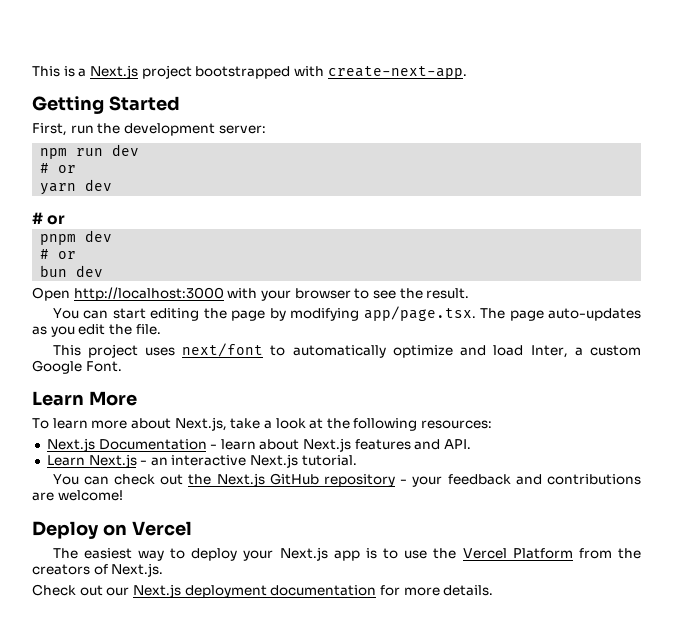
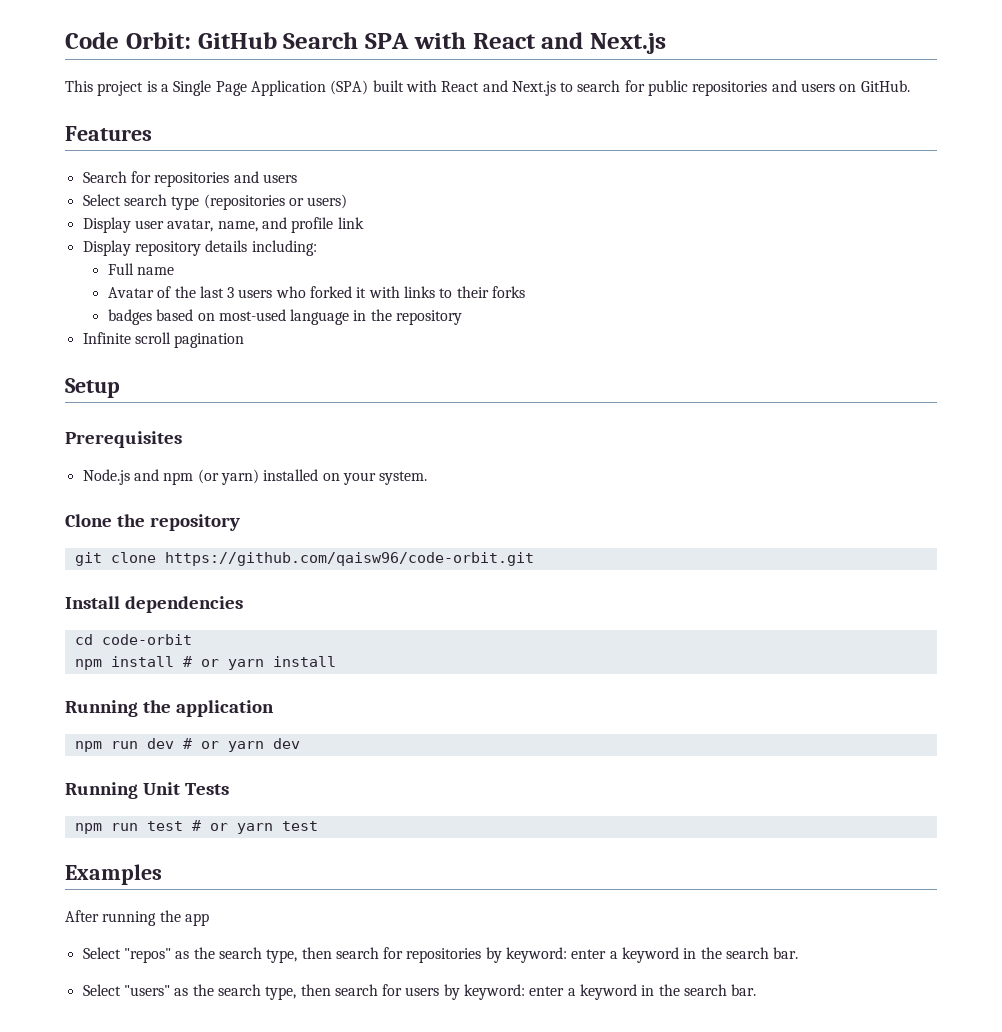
[32,65,467,79] [32,96,180,114] [32,123,266,136] This is a Next.js project bootstrapped with create-next-app. // Getting Started // First, run the development server: -> [65,32,666,54] [65,80,910,96] [65,126,152,141] [82,171,297,187] [82,194,348,210] [82,217,364,233] [82,240,317,256] [107,263,175,275] [107,286,526,298] [107,309,463,325] [82,332,245,348] [65,378,120,398] [65,431,182,448] [82,469,428,485] [65,514,240,531] [74,552,534,566] [65,596,243,613] [74,634,192,645] [74,656,336,670] [65,700,274,717] Code Orbit: GitHub Search SPA with React and Next.js // This project is a Single Page Application (SPA) built with React and Next.js to search for public repositories and users on GitHub. // Features // Search for repositories and users // Select search type (repositories or users) // Display user avatar, name, and profile link // Display repository details including: // Full name // Avatar of the last 3 users who forked it with links to their forks // badges based on most-used language in the repository // Infinite scroll pagination // Setup // Prerequisites // Node.js and npm (or yarn) installed on your system. // Clone the repository // git clone https://github.com/qaisw96/code-orbit.git // Install dependencies // cd code-orbit // npm install # or yarn install // Running the application
[40,163,77,173] // # or // -> [182,738,219,749] # or
[32,212,66,225] [40,230,113,245] [40,249,77,259] [40,265,104,277] [32,287,470,301] [52,306,641,321] [32,324,161,337] [52,343,641,358] [32,360,122,374] [32,391,137,406] [32,417,493,431] [46,438,472,452] [46,454,357,468] [52,473,641,487] [32,490,123,501] [32,521,192,539] [52,547,641,561] [32,563,164,577] [32,584,494,598] # or // pnpm dev // # or // bun dev // Open http://localhost:3000 with your browser to see the result. // You can start editing the page by modifying app/page.tsx. The page auto-updates as you edit the file. // This project uses next/font to automatically optimize and load Inter, a custom Google Font. // Learn More // To learn more about Next.js, take a look at the following resources: // Next.js Documentation - learn about Next.js features and API. // Learn Next.js - an interactive Next.js tutorial. // You can check out the Next.js GitHub repository - your feedback and contributions are welcome! // Deploy on Vercel // The easiest way to deploy your Next.js app is to use the Vercel Platform from the creators of Next.js. // Check out our Next.js deployment documentation for more details. -> [65,782,229,799] [74,820,318,834] [65,864,162,885] [65,910,209,926] [82,947,799,963] [82,984,757,1000] Running Unit Tests // npm run test # or yarn test // Examples // After running the app // Select "repos" as the search type, then search for repositories by keyword: enter a keyword in the search bar. // Select "users" as the search type, then search for users by keyword: enter a keyword in the search bar.

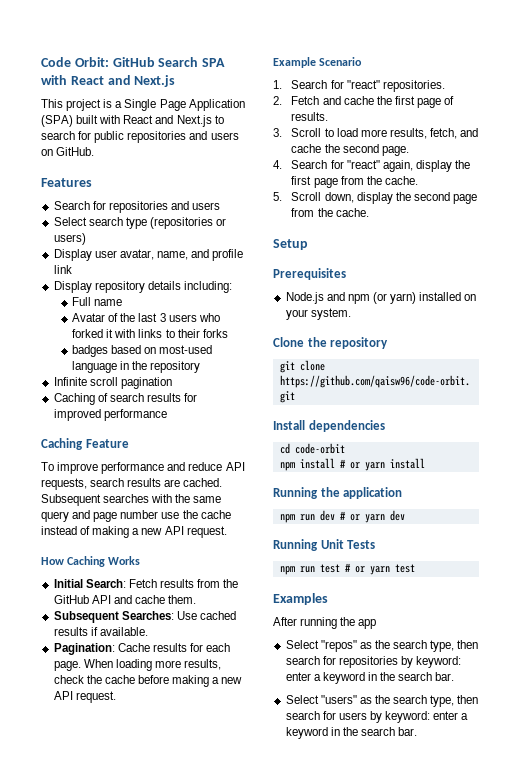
(245, 340) none -> [53,393,198,405] [53,409,167,421] [41,438,129,450] [41,462,245,474] [41,478,223,490] [41,494,222,506] [41,510,231,522] [41,526,227,538] [41,556,141,567] [53,579,239,588] [53,595,197,604] [53,611,236,623] [53,627,148,636] [53,643,231,655] [53,659,222,671] [53,675,243,687] [53,691,116,703] [273,57,363,68] [273,80,445,92] [273,96,455,108] [291,112,329,121] [273,128,479,139] [291,144,409,156] [273,160,470,172] [291,176,418,188] [273,192,477,204] [291,208,369,217] // Caching of search results for improved performance // Caching Feature // To improve performance and reduce API requests, search results are cached. Subsequent searches with the same query and page number use the cache instead of making a new API request. // How Caching Works // Initial Search: Fetch results from the GitHub API and cache them. // Subsequent Searches: Use cached results if available. // Pagination: Cache results for each page. When loading more results, check the cache before making a new API request. // Example Scenario // 1. Search for "react" repositories. // 2. Fetch and cache the first page of results. // 3. Scroll to load more results, fetch, and cache the second page. // 4. Search for "react" again, display the first page from the cache. // 5. Scroll down, display the second page from the cache.

